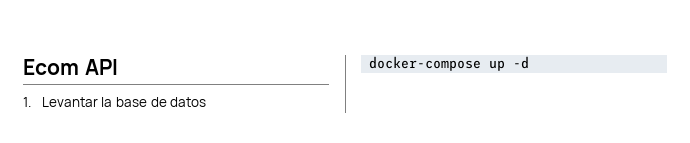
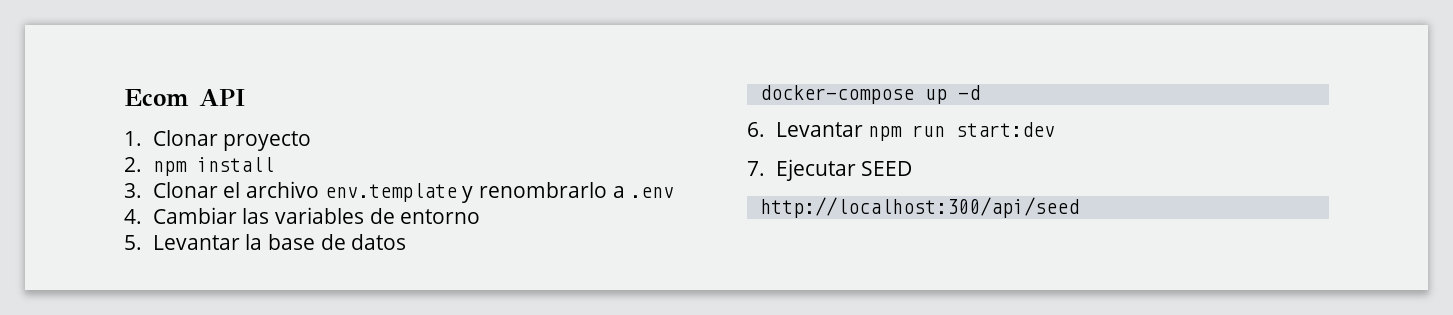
(31, 102) none -> [152,130,312,151] [124,157,274,176] [124,181,675,203] [124,207,481,224] [124,235,142,250] Clonar proyecto // 2. npm install // 3. Clonar el archivo env.template y renombrarlo a .env // 4. Cambiar las variables de entorno // 5.
(530, 62) none -> [747,122,1056,141] [747,159,913,181] [759,197,1079,218] // 6. Levantar npm run start:dev // 7. Ejecutar SEED // http://localhost:300/api/seed

